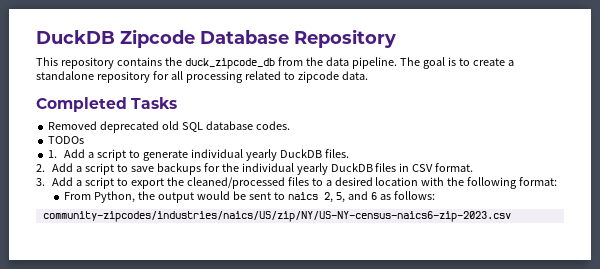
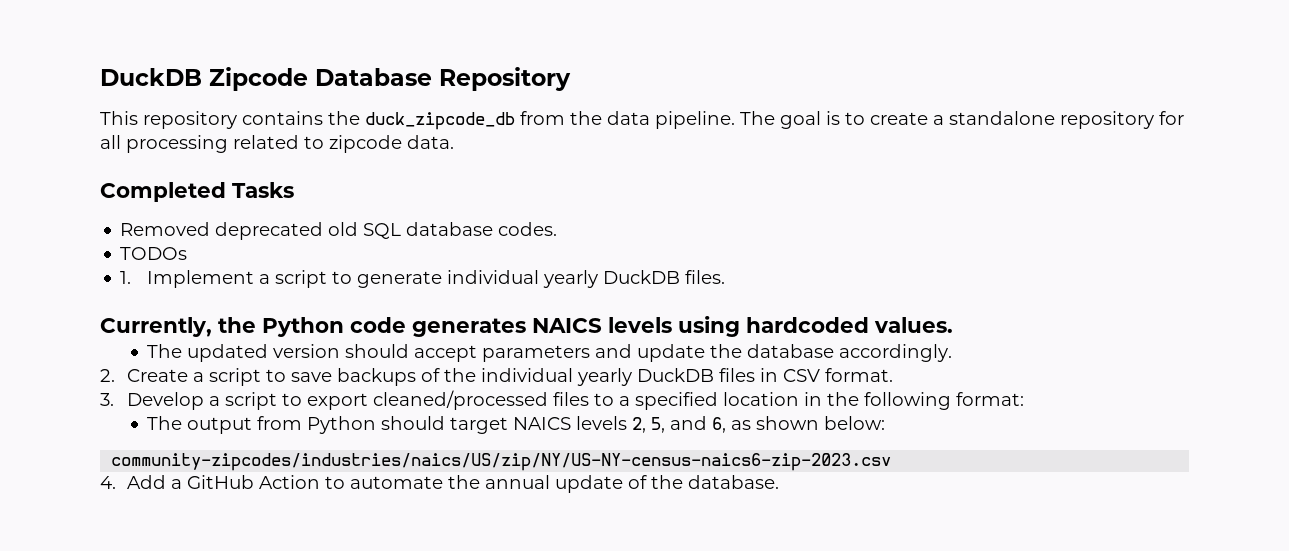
[63,149,85,158] Add -> [147,270,255,288] Implement
(349, 153) none -> [100,316,953,337] [147,344,953,362] // Currently, the Python code generates NAICS levels using hardcoded values. // The updated version should accept parameters and update the database accordingly.
[51,163,73,172] Add -> [127,369,189,382] Create
[203,163,220,172] for -> [421,368,441,382] of
[51,177,73,186] Add -> [127,392,205,410] Develop
[166,177,184,186] the -> (369, 401) none
[334,177,445,186] desired location with -> [635,392,823,410] specified location in
[63,191,435,203] [42,211,511,222] From Python, the output would be sent to naics 2, 5, and 6 as follows: // community-zipcodes/industries/naics/US/zip/NY/US-NY-census-naics6-zip-2023.csv -> [147,416,886,434] [111,453,892,471] [100,475,780,493] The output from Python should target NAICS levels 2, 5, and 6, as shown below: // community-zipcodes/industries/naics/US/zip/NY/US-NY-census-naics6-zip-2023.csv // 4. Add a GitHub Action to automate the annual update of the database.

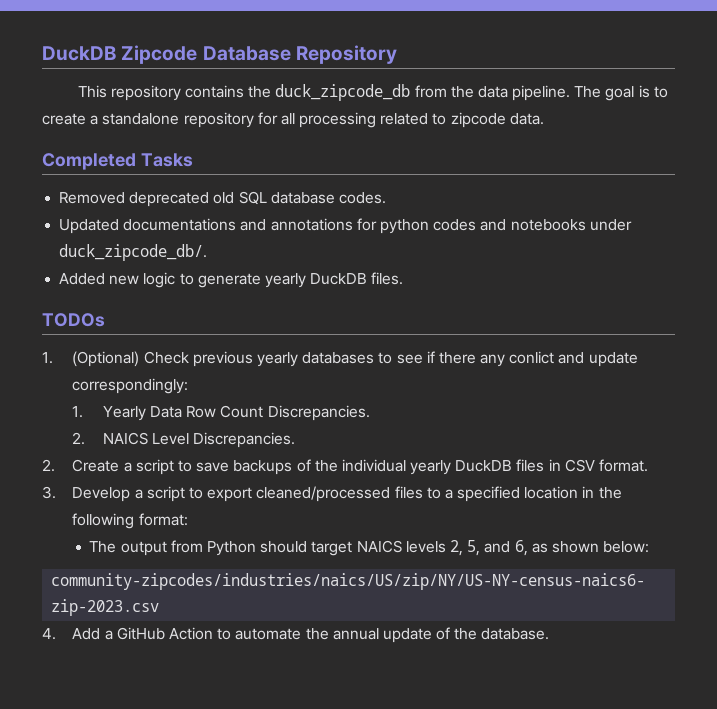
[120,247,188,260] [120,270,328,288] TODOs // 1. Implement a script -> [59,218,632,234] [59,244,208,261] [59,272,176,288] Updated documentations and annotations for python codes and notebooks under duck_zipcode_db/. // Added new logic
[447,270,540,284] individual -> (261, 280) none
[100,316,953,337] [147,344,953,362] Currently, the Python code generates NAICS levels using hardcoded values. // The updated version should accept parameters and update the database accordingly. -> [42,313,105,327] [42,351,638,367] [72,378,189,394] [72,405,370,421] [72,432,296,448] TODOs // 1. (Optional) Check previous yearly databases to see if there any conlict and update correspondingly: // 1. Yearly Data Row Count Discrepancies. // 2. NAICS Level Discrepancies.

